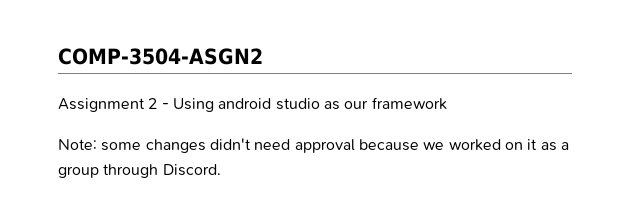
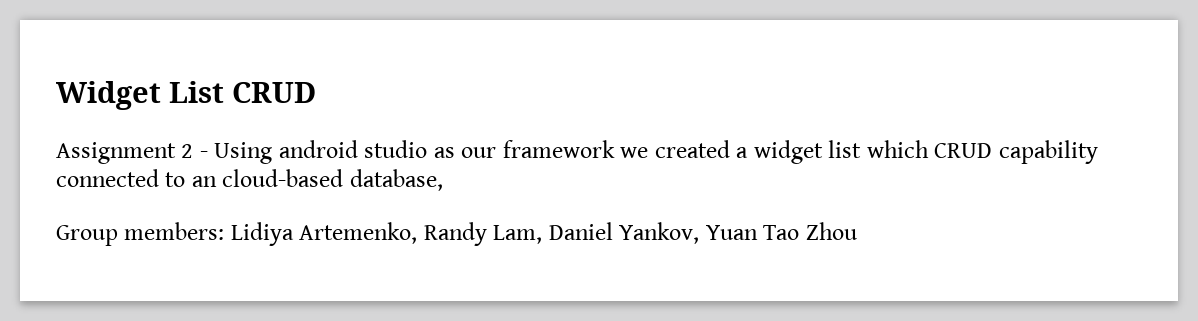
[58,48,263,65] COMP-3504-ASGN2 -> [56,81,316,110] Widget List CRUD
[58,138,569,153] [58,164,221,178] // Note: some changes didn't need approval because we worked on it as a group through Discord. -> [620,140,1098,164] [56,169,443,191] [56,222,857,246] we created a widget list which CRUD capability connected to an cloud-based database, // Group members: Lidiya Artemenko, Randy Lam, Daniel Yankov, Yuan Tao Zhou

